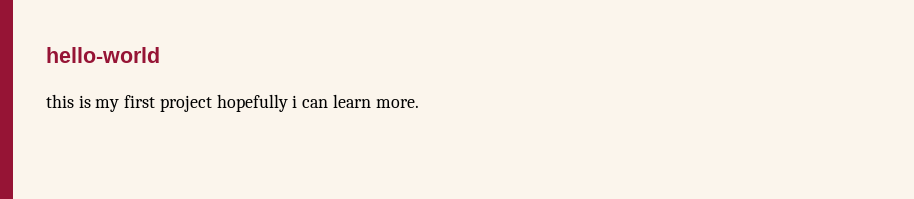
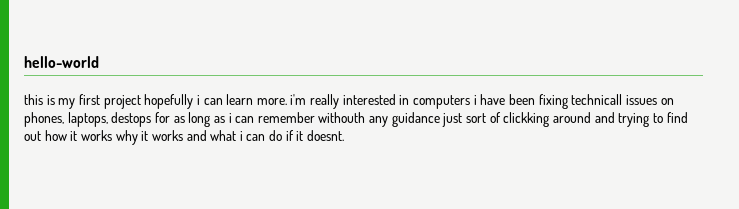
(419, 103) none -> [290,94,674,109] [24,112,688,127] [24,130,345,145] i'm really interested in computers i have been fixing technicall issues on phones, laptops, destops for as long as i can remember withouth any guidance just sort of clickking around and trying to find out how it works why it works and what i can do if it doesnt.

